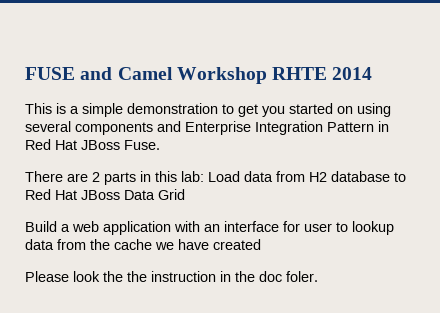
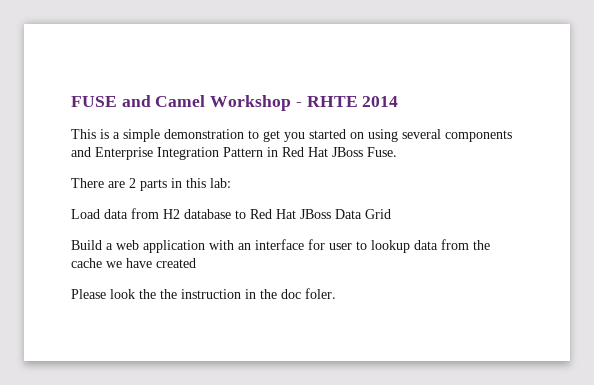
(267, 75) none -> [295,102,302,107] -
(204, 176) none -> (231, 183) //

